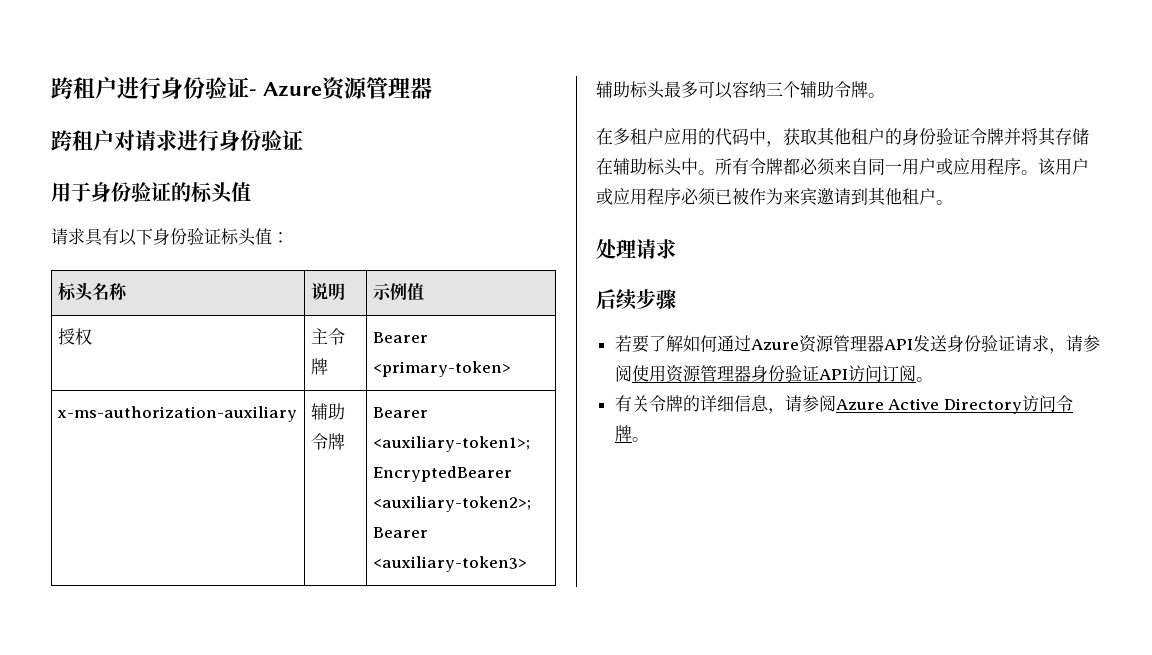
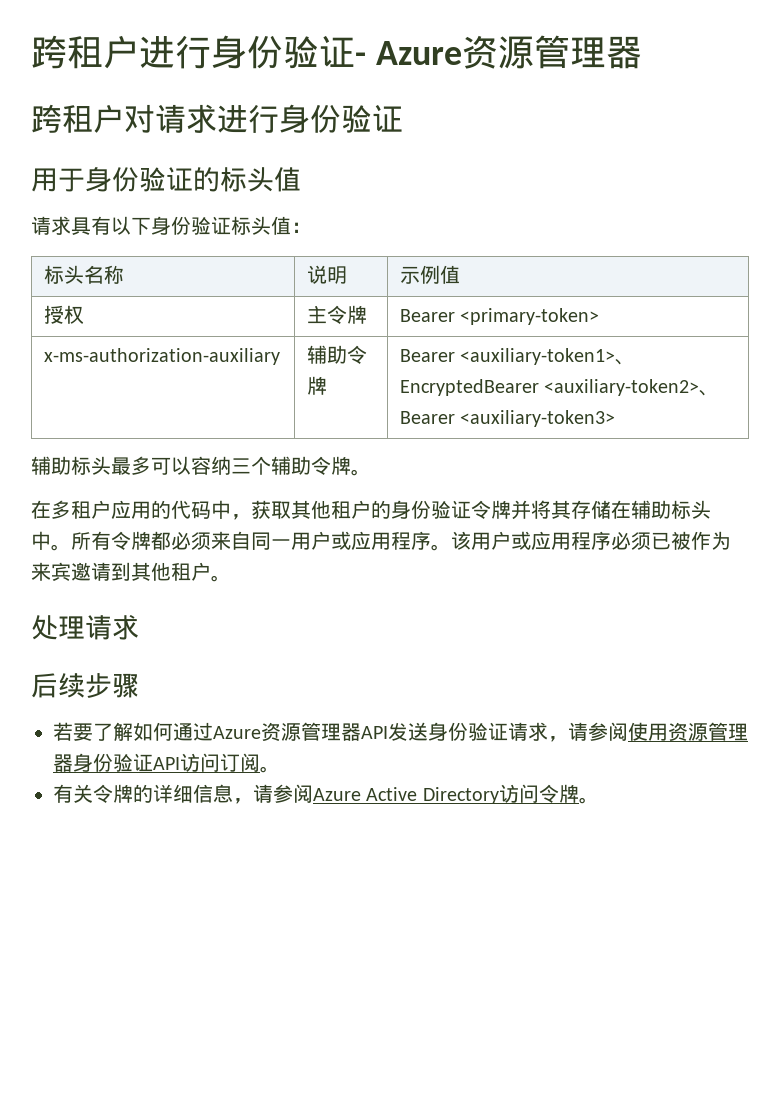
[373,436,531,452] [373,466,513,482] [373,496,532,512] <auxiliary-token1>; EncryptedBearer <auxiliary-token2>; -> [460,348,636,365] [400,379,720,396] <auxiliary-token1>、EncryptedBearer <auxiliary-token2>、

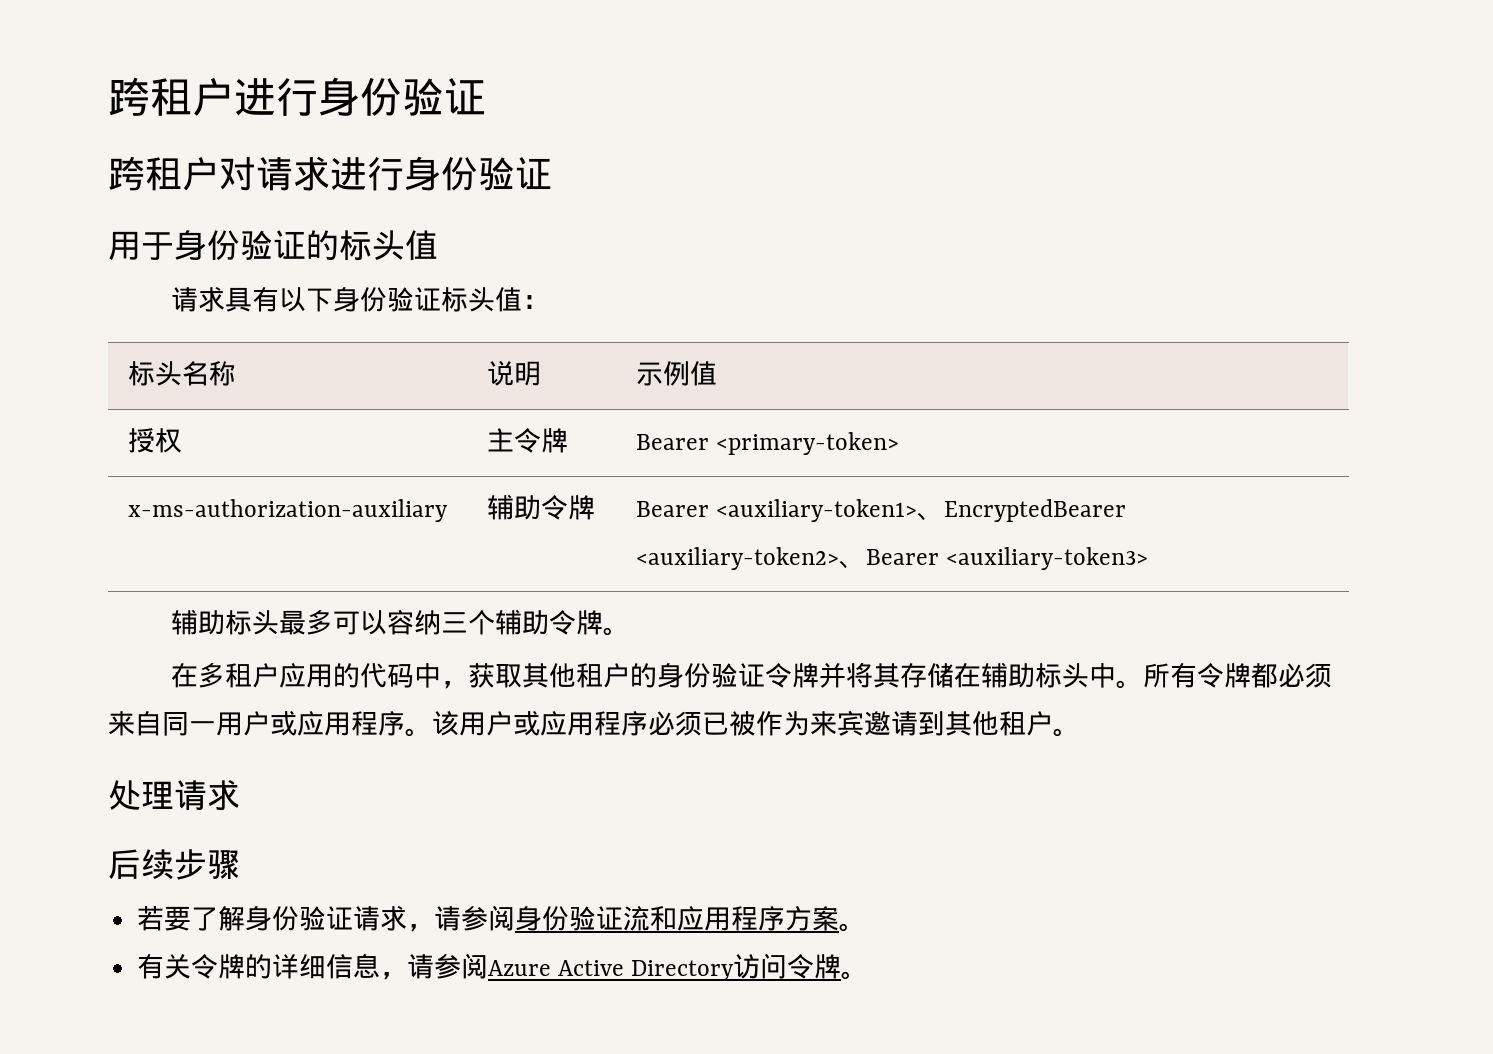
[355,35,642,69] - Azure资源管理器 -> (486, 96) none
[133,722,428,742] 如何通过Azure资源管理器API发送 -> (246, 918) none
[628,722,748,742] [53,753,260,772] 使用资源管理器身份验证API访问订阅 -> [515,905,840,931] 身份验证流和应用程序方案

